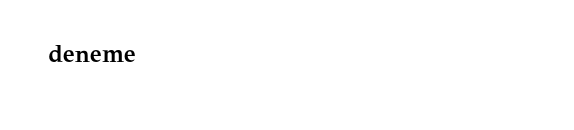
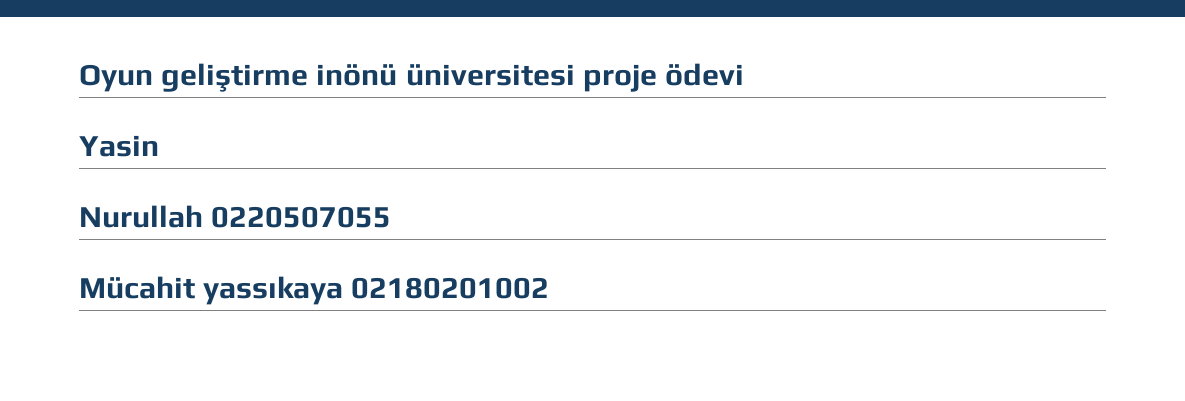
[48,45,136,63] deneme -> [79,63,745,92] [79,135,159,157] [79,205,392,228] [79,276,550,305] Oyun geliştirme inönü üniversitesi proje ödevi // Yasin // Nurullah 0220507055 // Mücahit yassıkaya 02180201002

